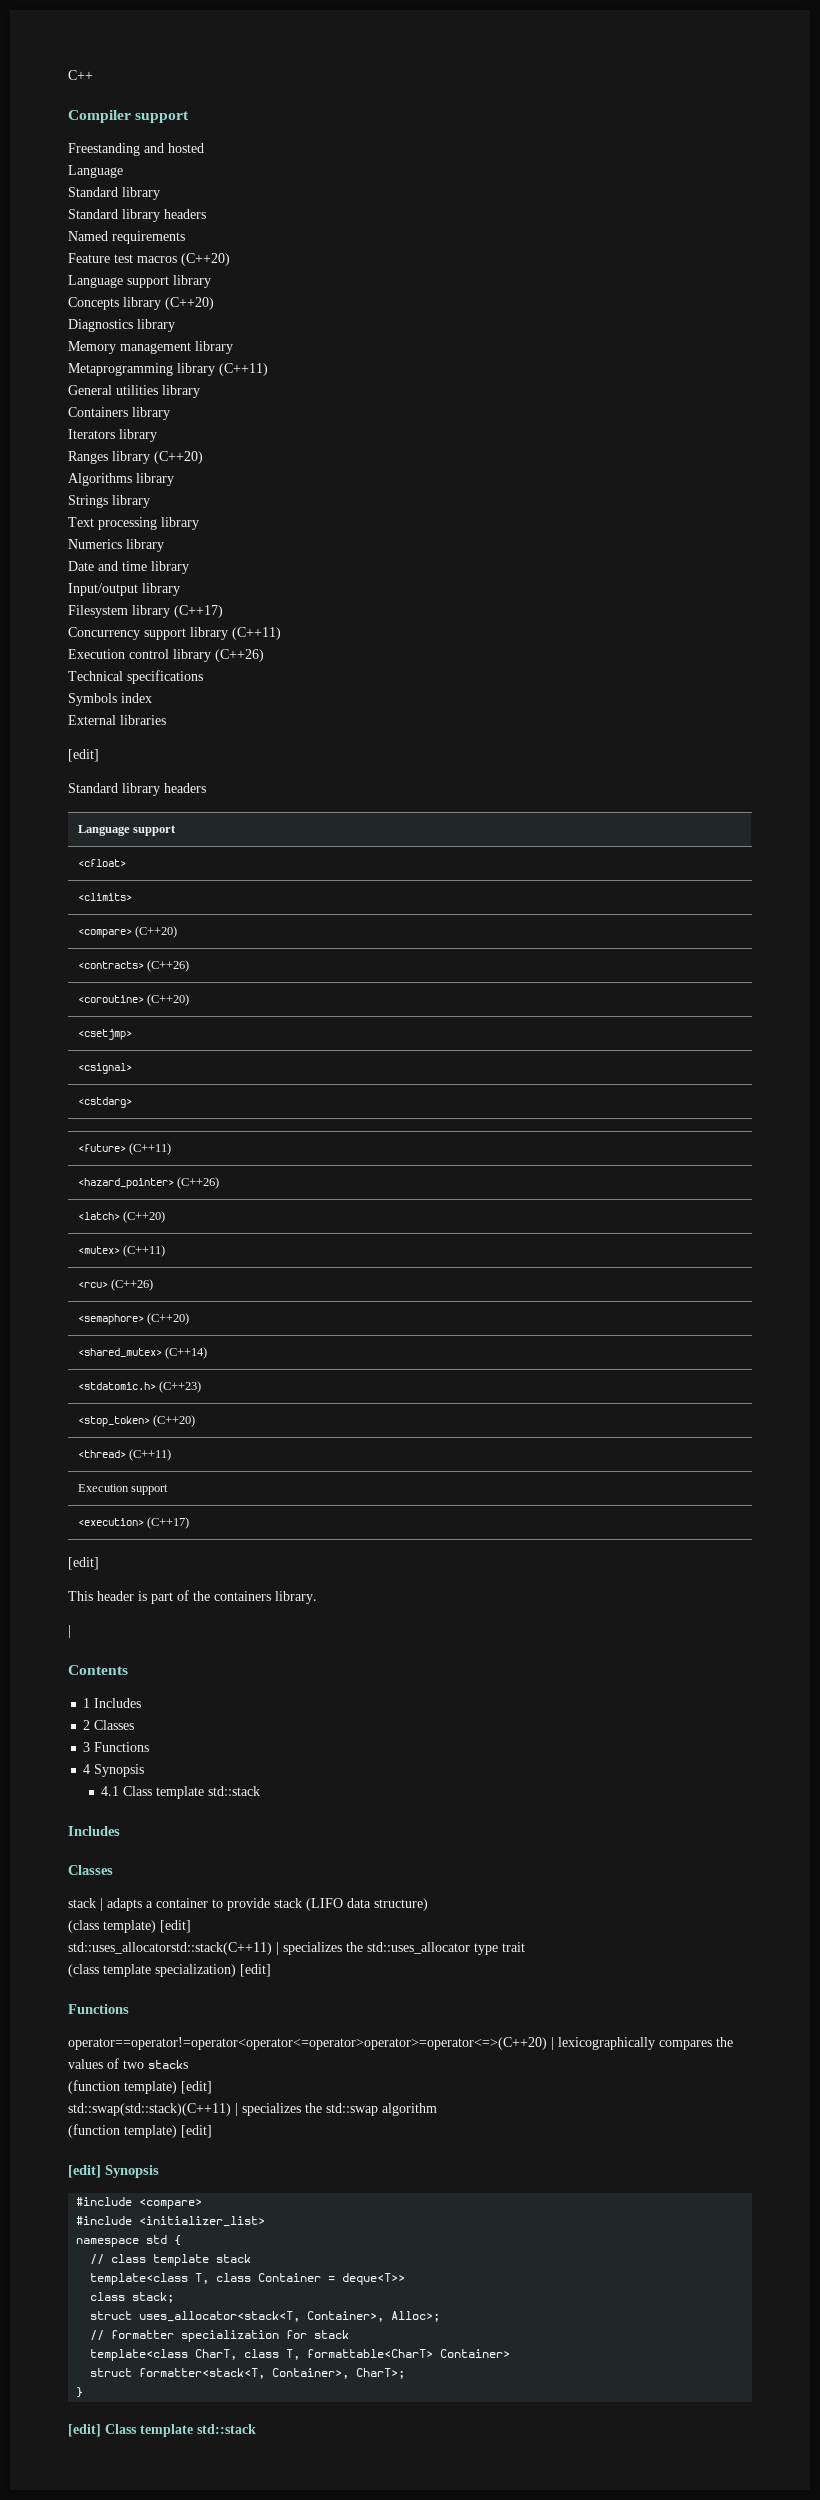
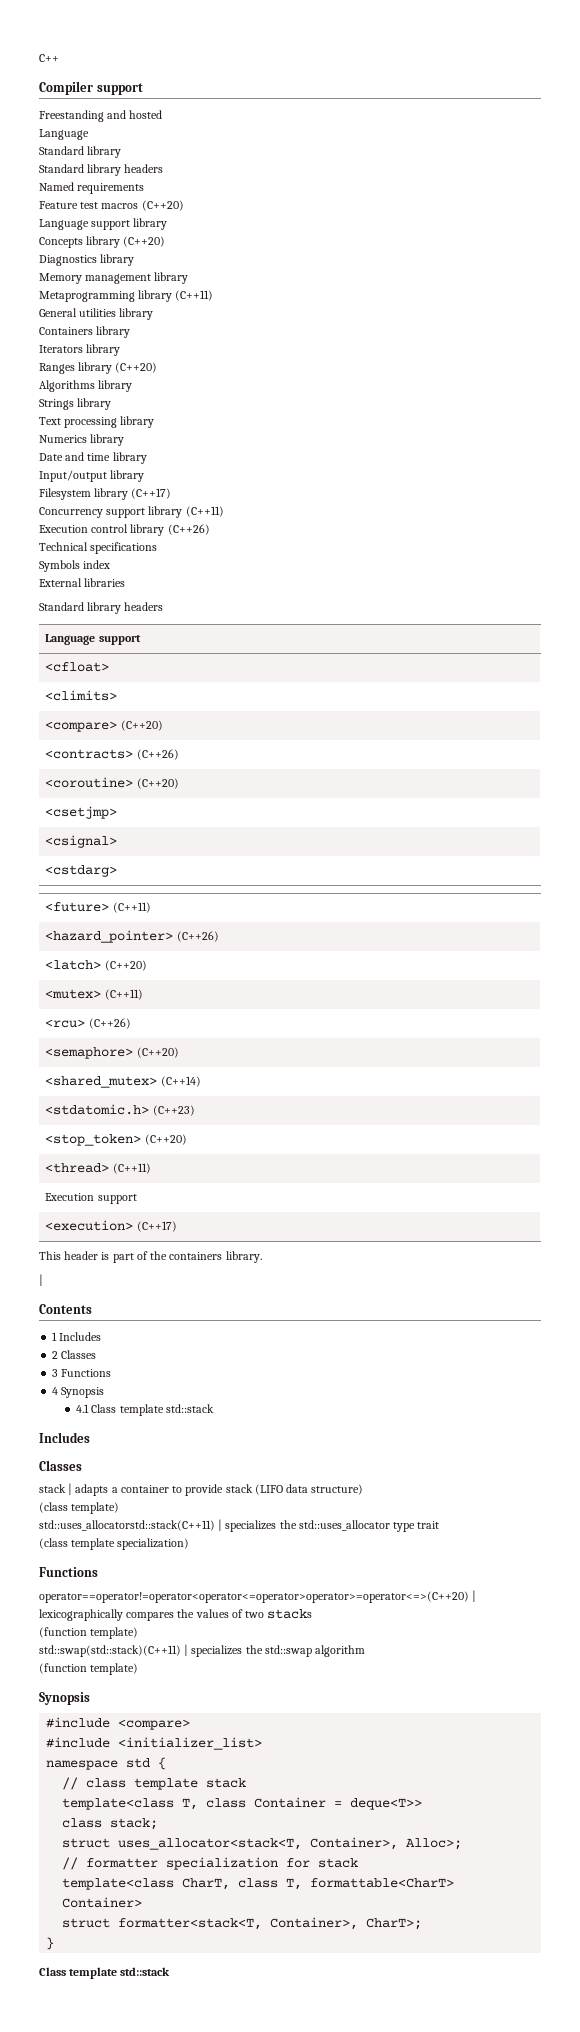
[68,749,99,762] // [edit] -> (126, 582) none
[68,1557,99,1570] // [edit] -> (177, 1226) none
[160,1920,191,1933] [edit] -> (120, 1508) none
[240,1964,271,1977] [edit] -> (190, 1544) none
[181,2081,212,2094] [edit] -> (139, 1633) none
[181,2125,212,2138] [68,2165,101,2178] [edit] // [edit] -> (139, 1669) //
[68,2424,101,2437] [edit] -> (55, 1943) none

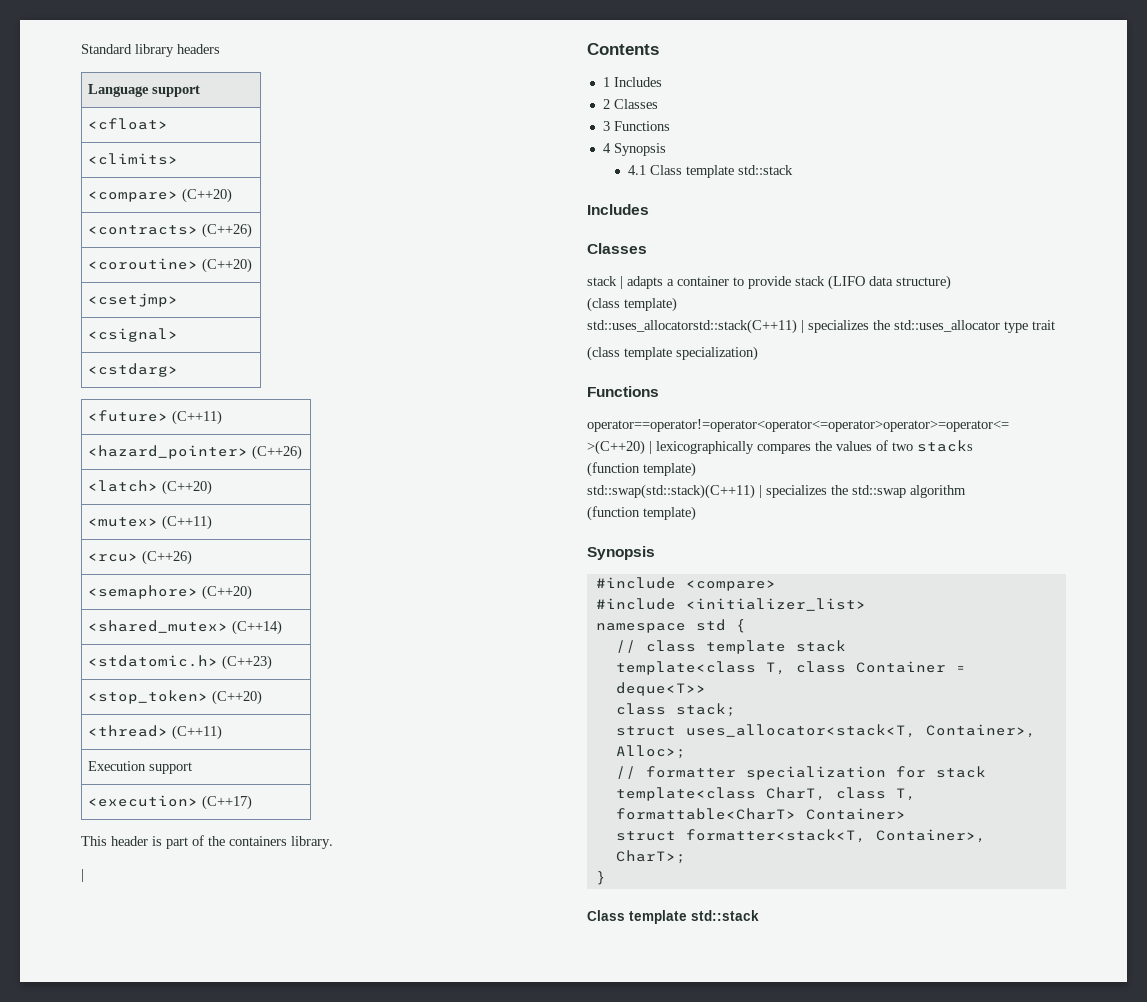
[39,54,59,62] [39,81,143,95] [39,110,163,122] [39,129,89,140] [39,146,122,158] [39,164,164,176] [39,182,145,194] [39,200,184,211] [39,218,168,230] [39,236,166,248] [39,254,135,266] [39,272,189,284] [39,290,214,302] [39,308,154,320] [39,326,131,338] [39,344,121,356] [39,362,158,374] [39,380,133,392] [39,398,112,410] [39,416,155,428] [39,434,125,446] [39,452,147,464] [39,470,145,482] [39,488,172,500] [39,506,224,518] [39,524,210,536] [39,542,158,554] [39,560,111,572] [39,578,126,587] C++ // Compiler support // Freestanding and hosted // Language // Standard library // Standard library headers // Named requirements // Feature test macros (C++20) // Language support library // Concepts library (C++20) // Diagnostics library // Memory management library // Metaprogramming library (C++11) // General utilities library // Containers library // Iterators library // Ranges library (C++20) // Algorithms library // Strings library // Text processing library // Numerics library // Date and time library // Input/output library // Filesystem library (C++17) // Concurrency support library (C++11) // Execution control library (C++26) // Technical specifications // Symbols index // External libraries // -> (81, 49) none

